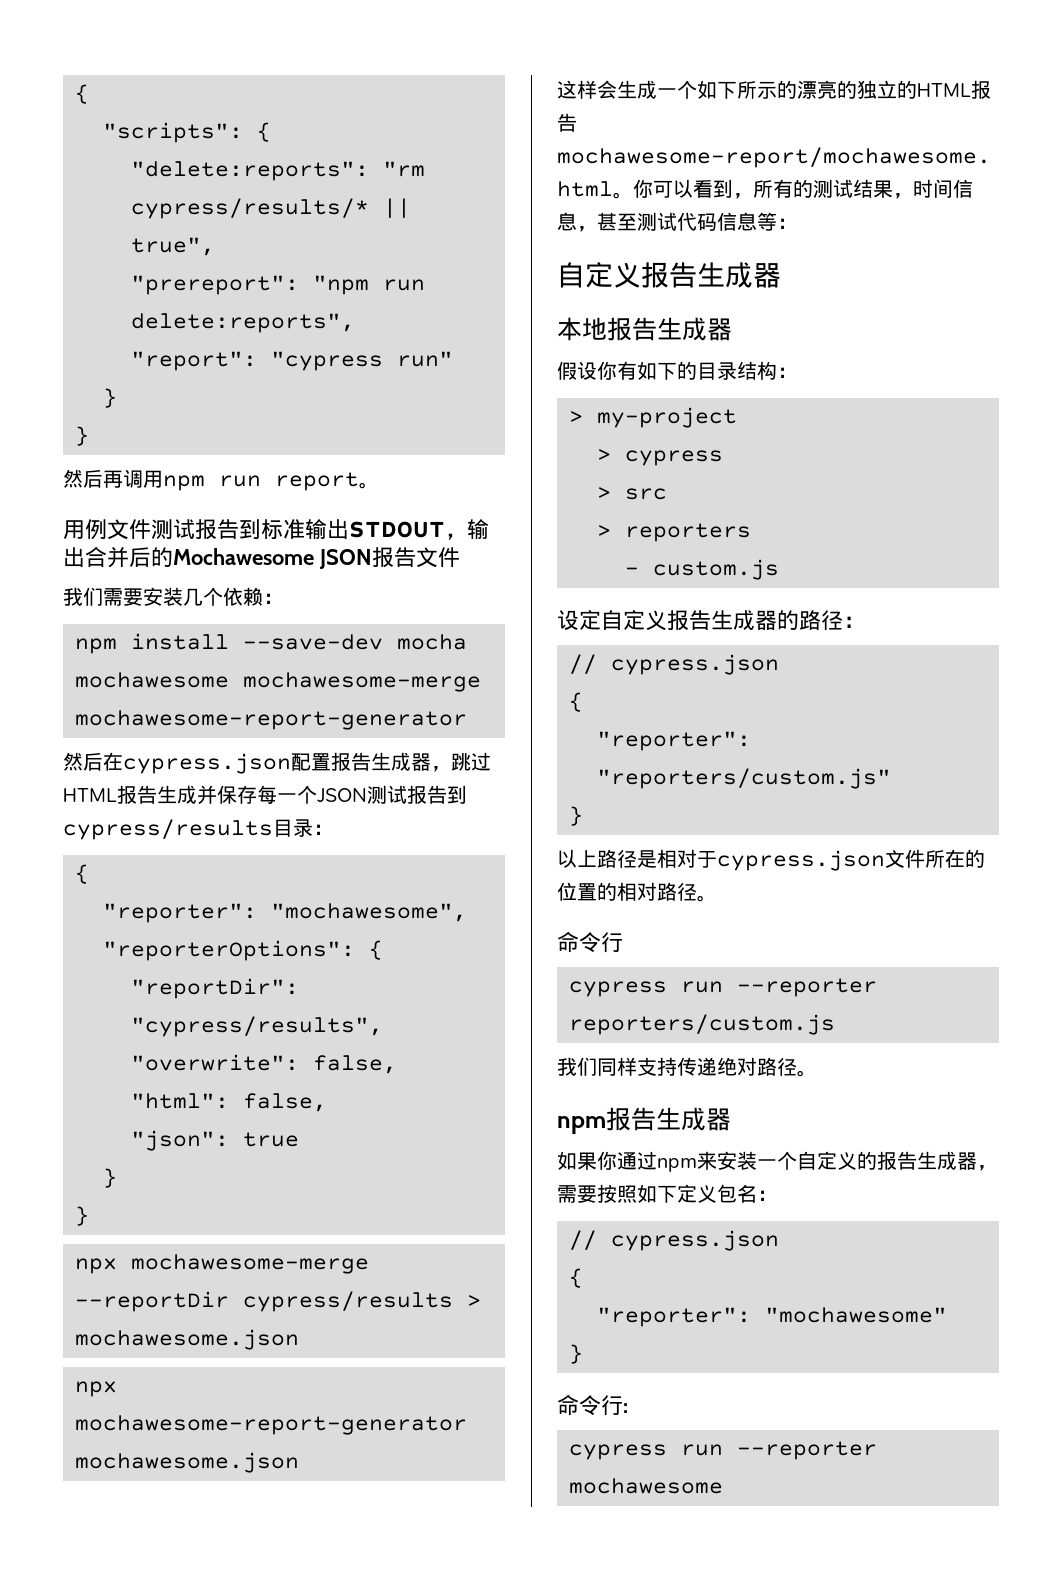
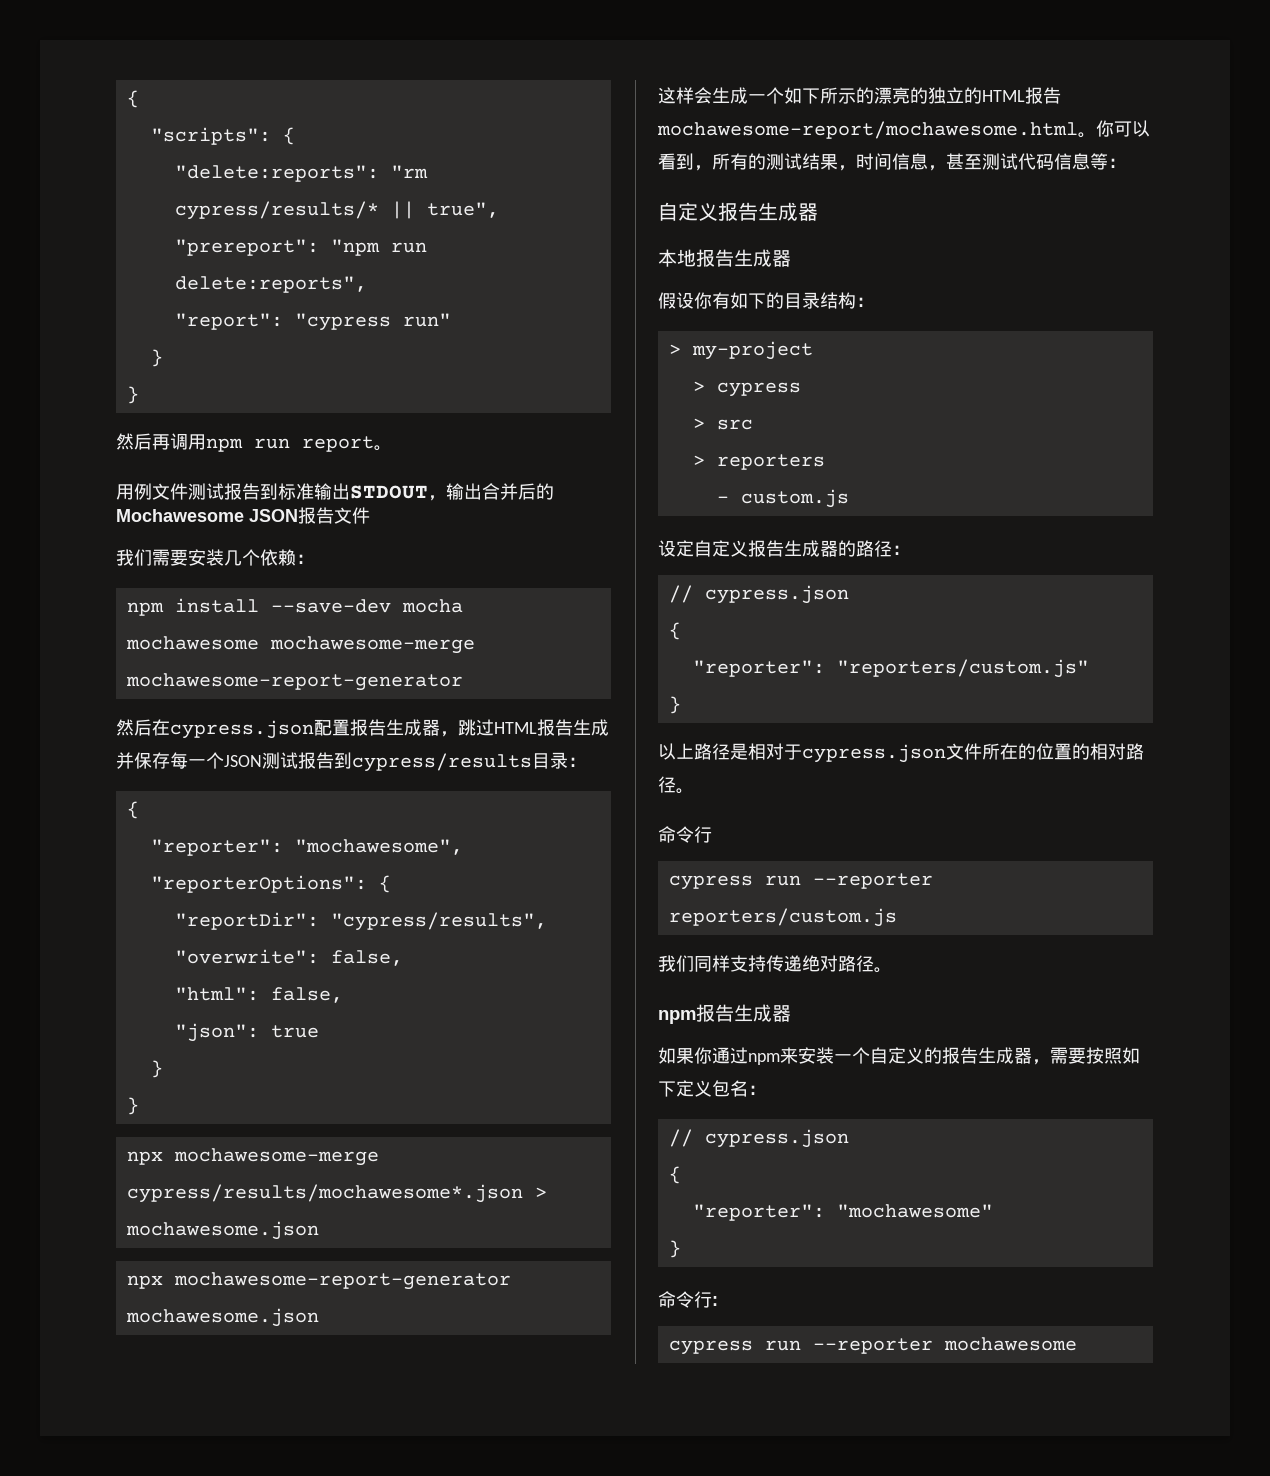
[75,1291,453,1312] --reportDir cypress/results -> [126,1184,523,1203] cypress/results/mochawesome*.json

